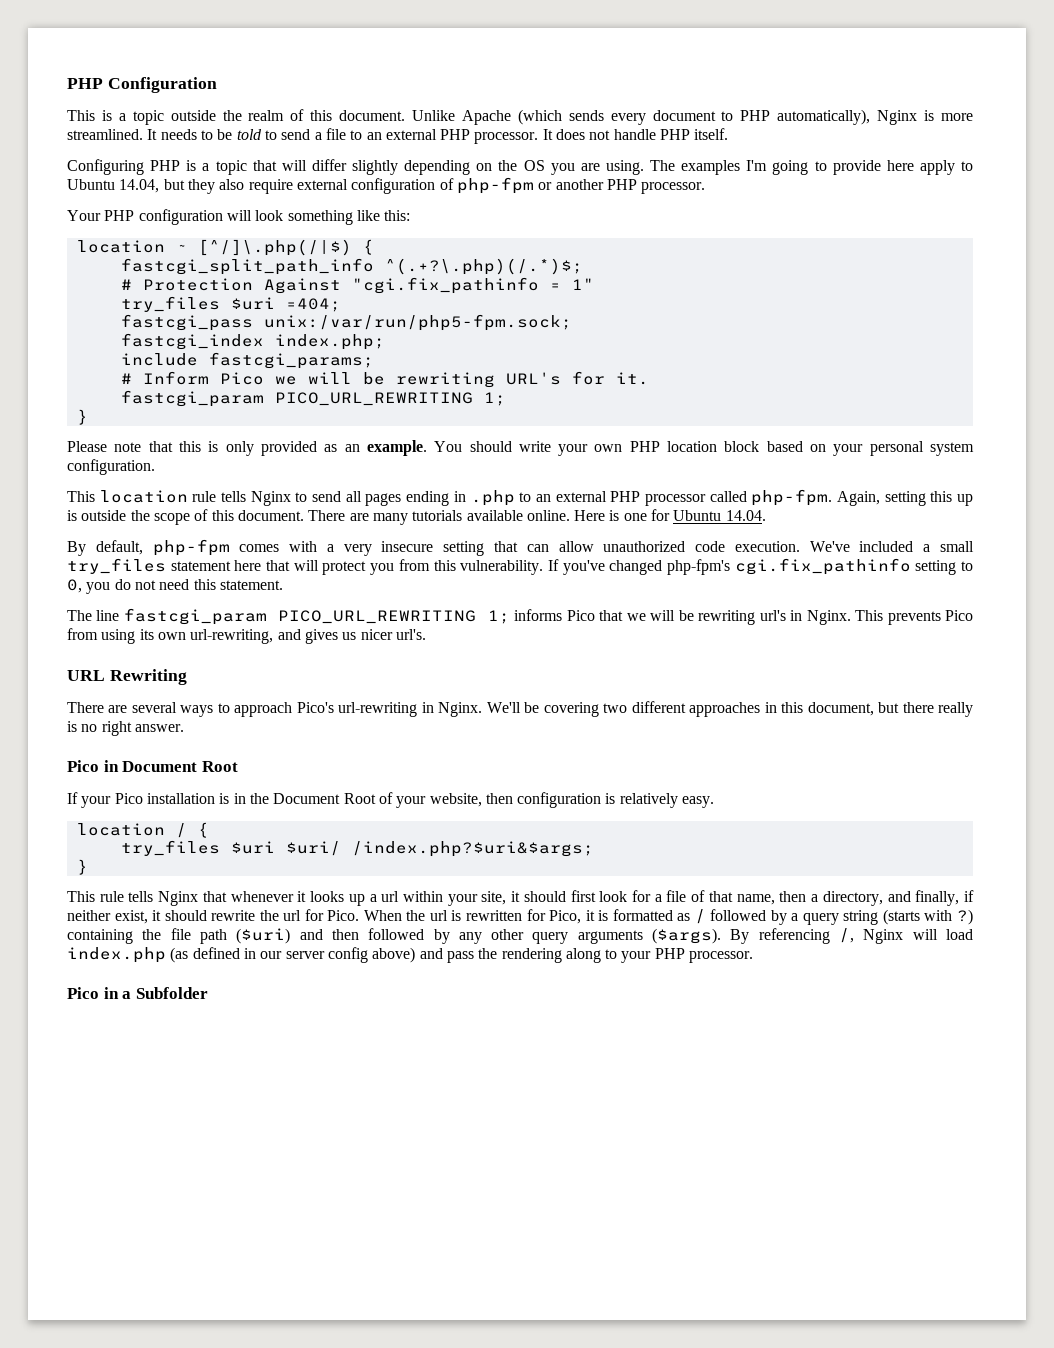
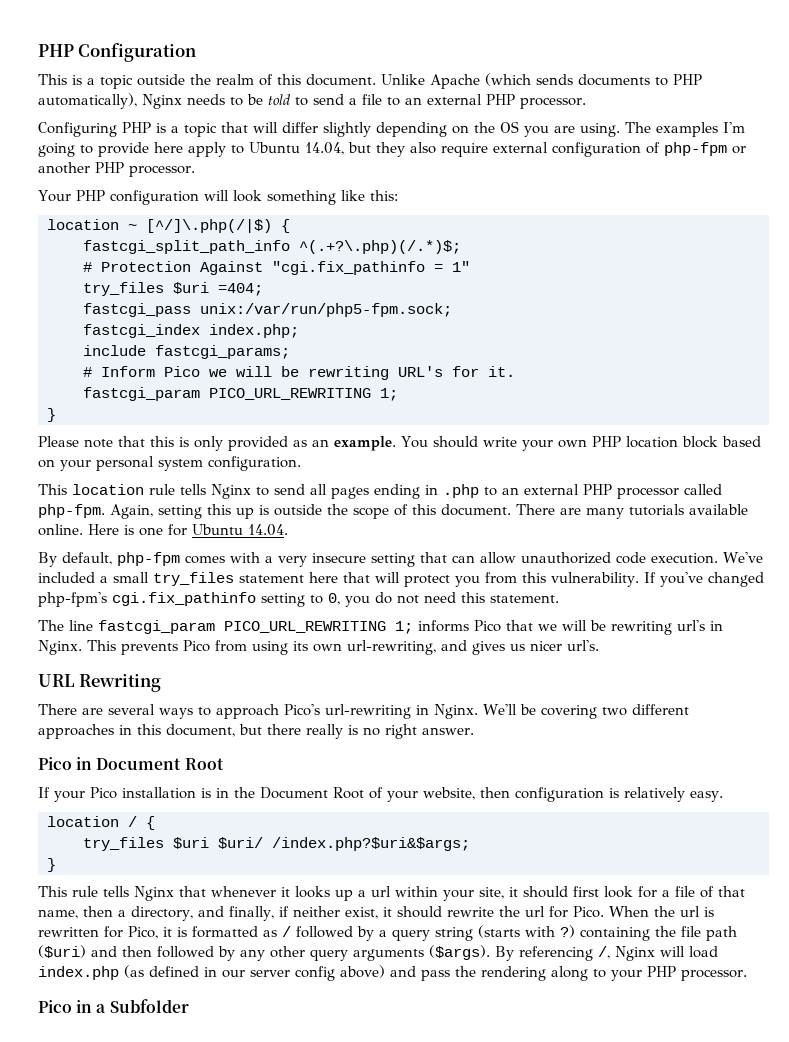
[610,110,716,125] every document -> [578,74,650,86] documents
[924,110,974,121] [67,129,158,140] is more streamlined. It -> (182, 101) none
[542,128,729,140] It does not handle PHP itself. -> (586, 103) none

